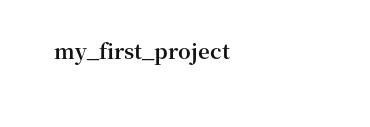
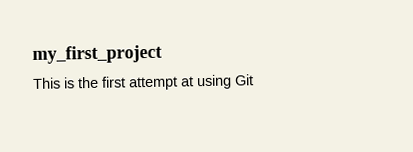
(230, 53) none -> [33,74,254,91] // This is the first attempt at using Git

